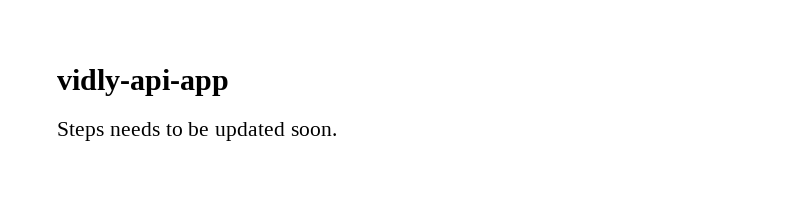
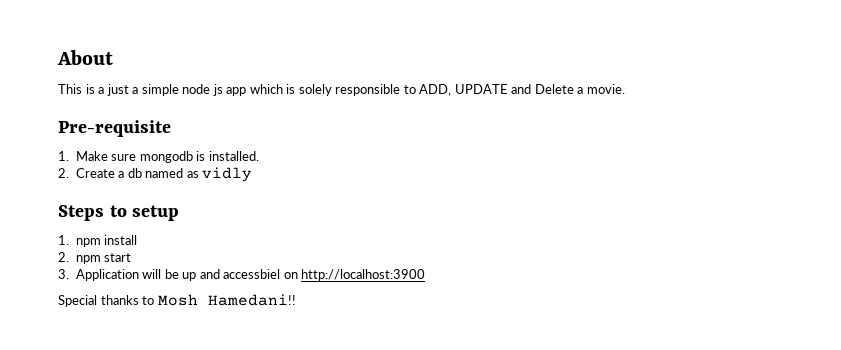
[57,69,229,96] [57,122,338,141] vidly-api-app // Steps needs to be updated soon. -> [57,50,113,65] [58,84,625,96] [58,120,171,137] [58,151,259,163] [58,167,253,182] [58,205,180,221] [58,235,138,247] [58,252,132,264] [58,269,426,281] [58,294,296,307] About // This is a just a simple node js app which is solely responsible to ADD, UPDATE and Delete a movie. // Pre-requisite // 1. Make sure mongodb is installed. // 2. Create a db named as vidly // Steps to setup // 1. npm install // 2. npm start // 3. Application will be up and accessbiel on http://localhost:3900 // Special thanks to Mosh Hamedani!!

